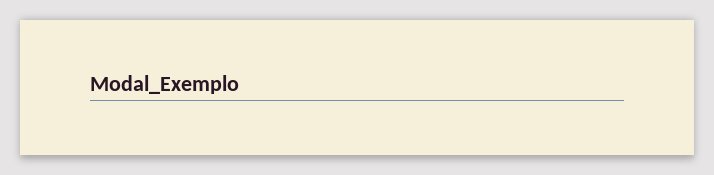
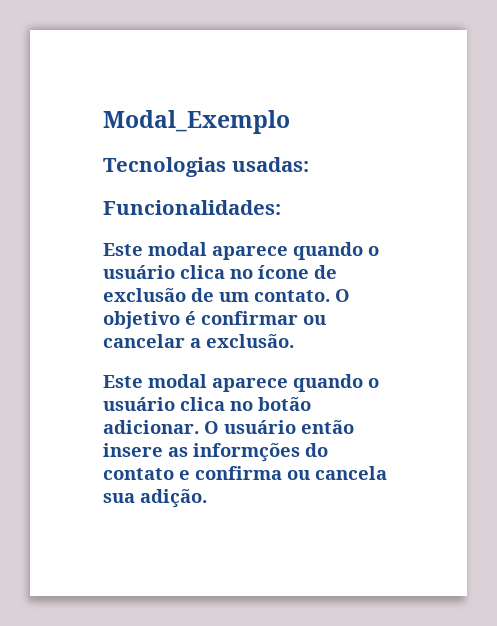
(239, 84) none -> [103,157,309,177] [103,200,281,215] [103,242,379,260] [103,265,337,279] [103,288,350,302] [103,311,326,329] [103,334,294,348] [103,374,379,392] [103,397,311,411] [103,420,354,434] [103,443,328,462] [103,466,387,480] [103,489,207,508] // Tecnologias usadas: // Funcionalidades: // Este modal aparece quando o usuário clica no ícone de exclusão de um contato. O objetivo é confirmar ou cancelar a exclusão. // Este modal aparece quando o usuário clica no botão adicionar. O usuário então insere as informções do contato e confirma ou cancela sua adição.

